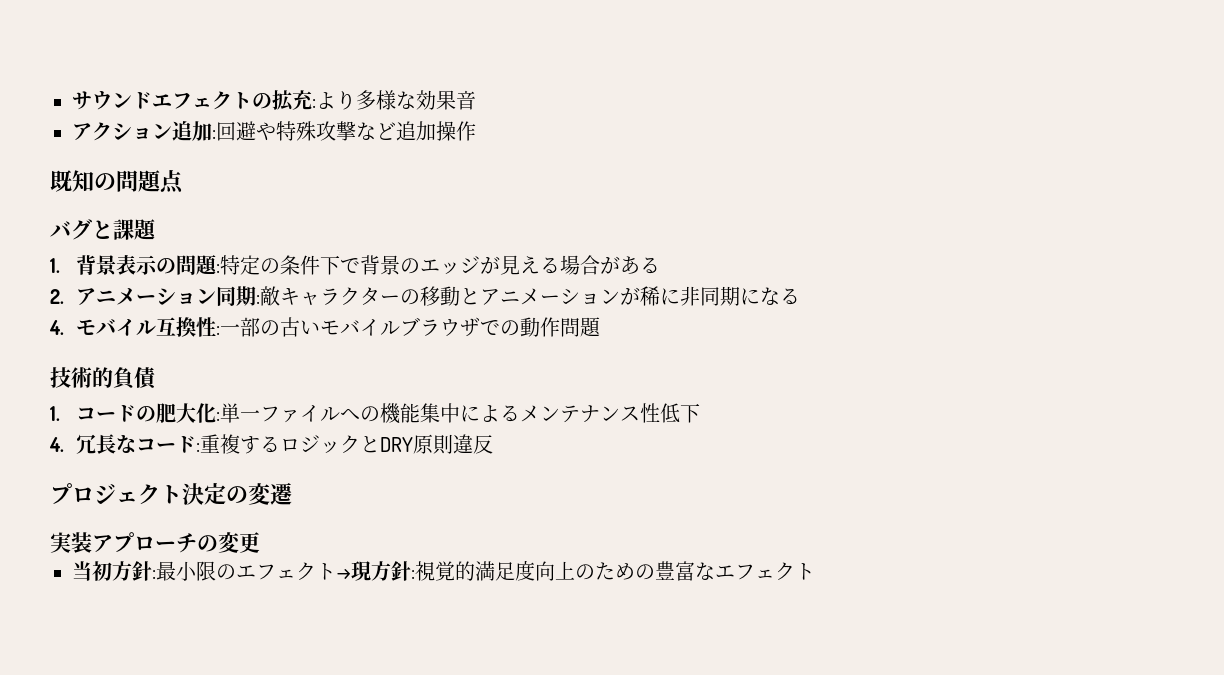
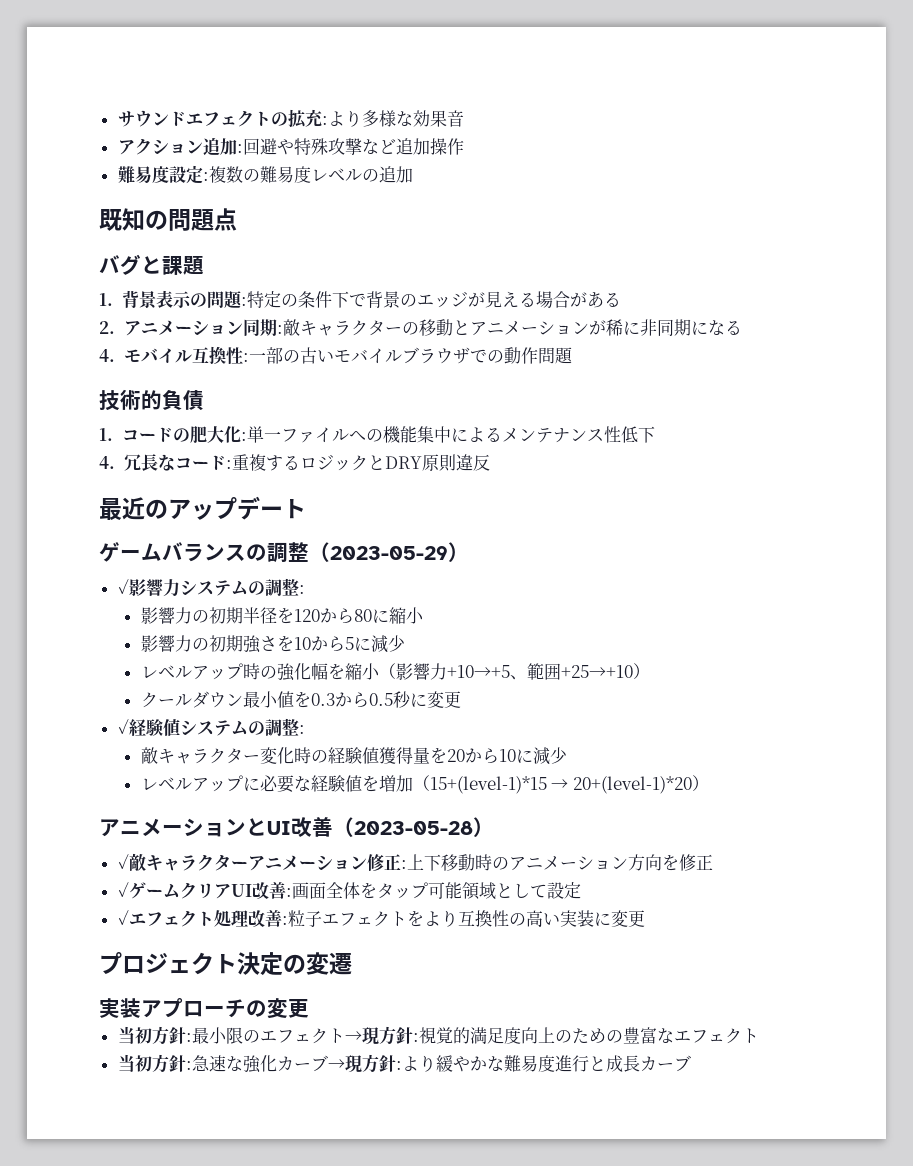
(476, 131) none -> [117,165,413,184] // 難易度設定:複数の難易度レベルの追加
(493, 444) none -> [99,496,306,520] [99,542,469,563] [117,578,305,597] [140,607,424,624] [140,635,405,653] [140,663,650,681] [140,691,461,708] [117,718,305,736] [140,747,567,765] [140,775,709,794] [99,817,494,837] [117,853,713,871] [117,882,581,900] [117,910,645,928] // 最近のアップデート // ゲームバランスの調整（2023-05-29） // ✓影響力システムの調整: // 影響力の初期半径を120から80に縮小 // 影響力の初期強さを10から5に減少 // レベルアップ時の強化幅を縮小（影響力+10→+5、範囲+25→+10） // クールダウン最小値を0.3から0.5秒に変更 // ✓経験値システムの調整: // 敵キャラクター変化時の経験値獲得量を20から10に減少 // レベルアップに必要な経験値を増加（15+(level-1)*15 → 20+(level-1)*20） // アニメーションとUI改善（2023-05-28） // ✓敵キャラクターアニメーション修正:上下移動時のアニメーション方向を修正 // ✓ゲームクリアUI改善:画面全体をタップ可能領域として設定 // ✓エフェクト処理改善:粒子エフェクトをより互換性の高い実装に変更
(815, 571) none -> [117,1054,691,1073] // 当初方針:急速な強化カーブ→現方針:より緩やかな難易度進行と成長カーブ

